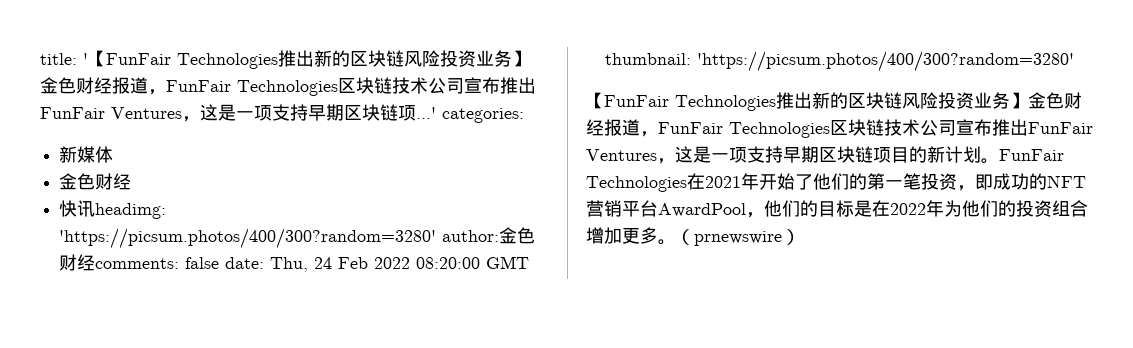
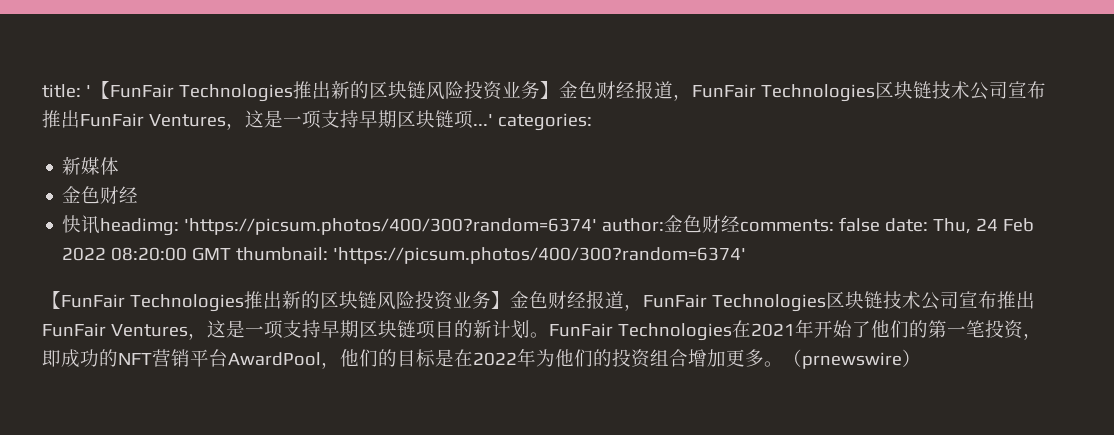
[59,228,437,249] 'https://picsum.photos/400/300?random=3280' -> [184,218,598,235] 'https://picsum.photos/400/300?random=6374'
[697,51,1075,72] 'https://picsum.photos/400/300?random=3280' -> [333,247,747,264] 'https://picsum.photos/400/300?random=6374'

